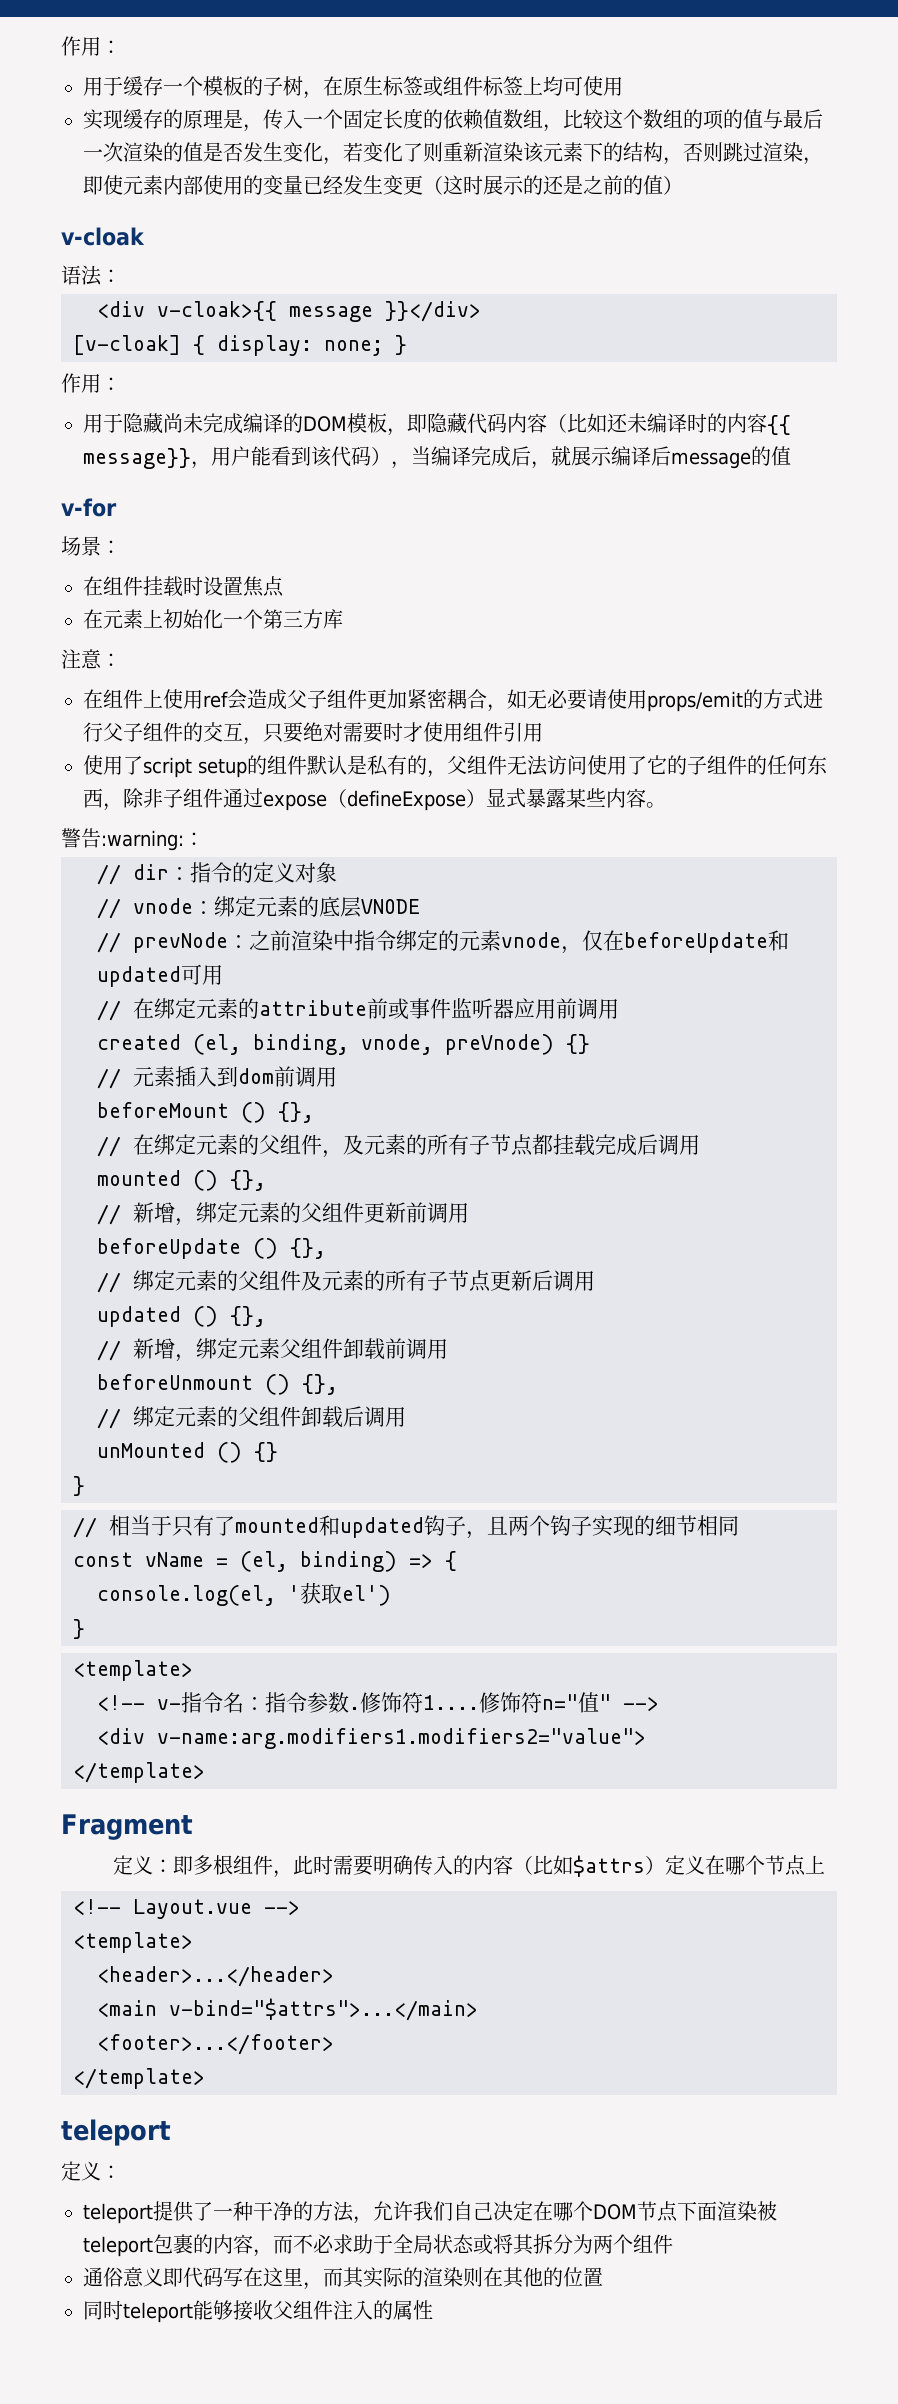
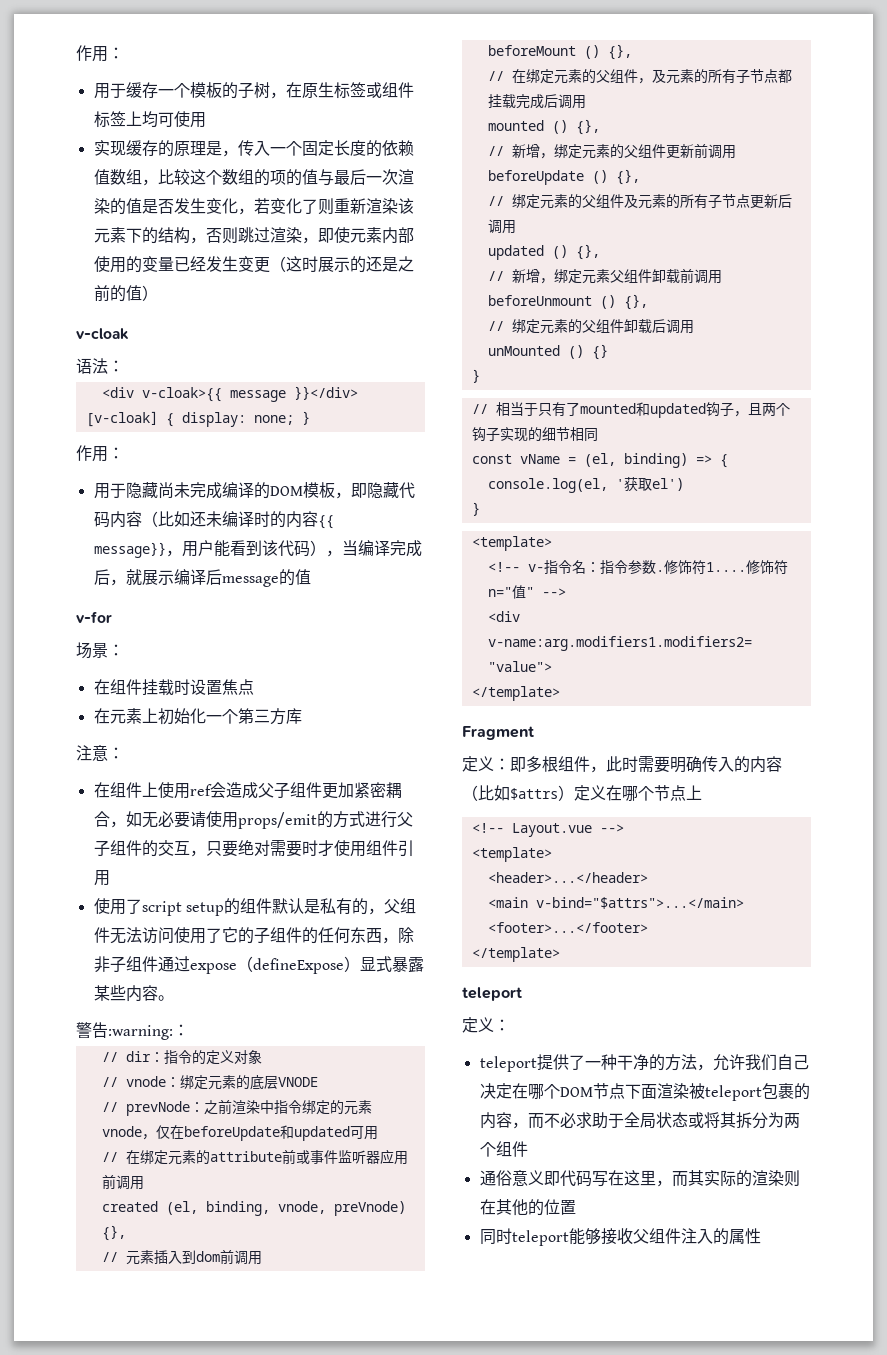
[566,1034,590,1054] {} -> [101,1225,126,1241] {},

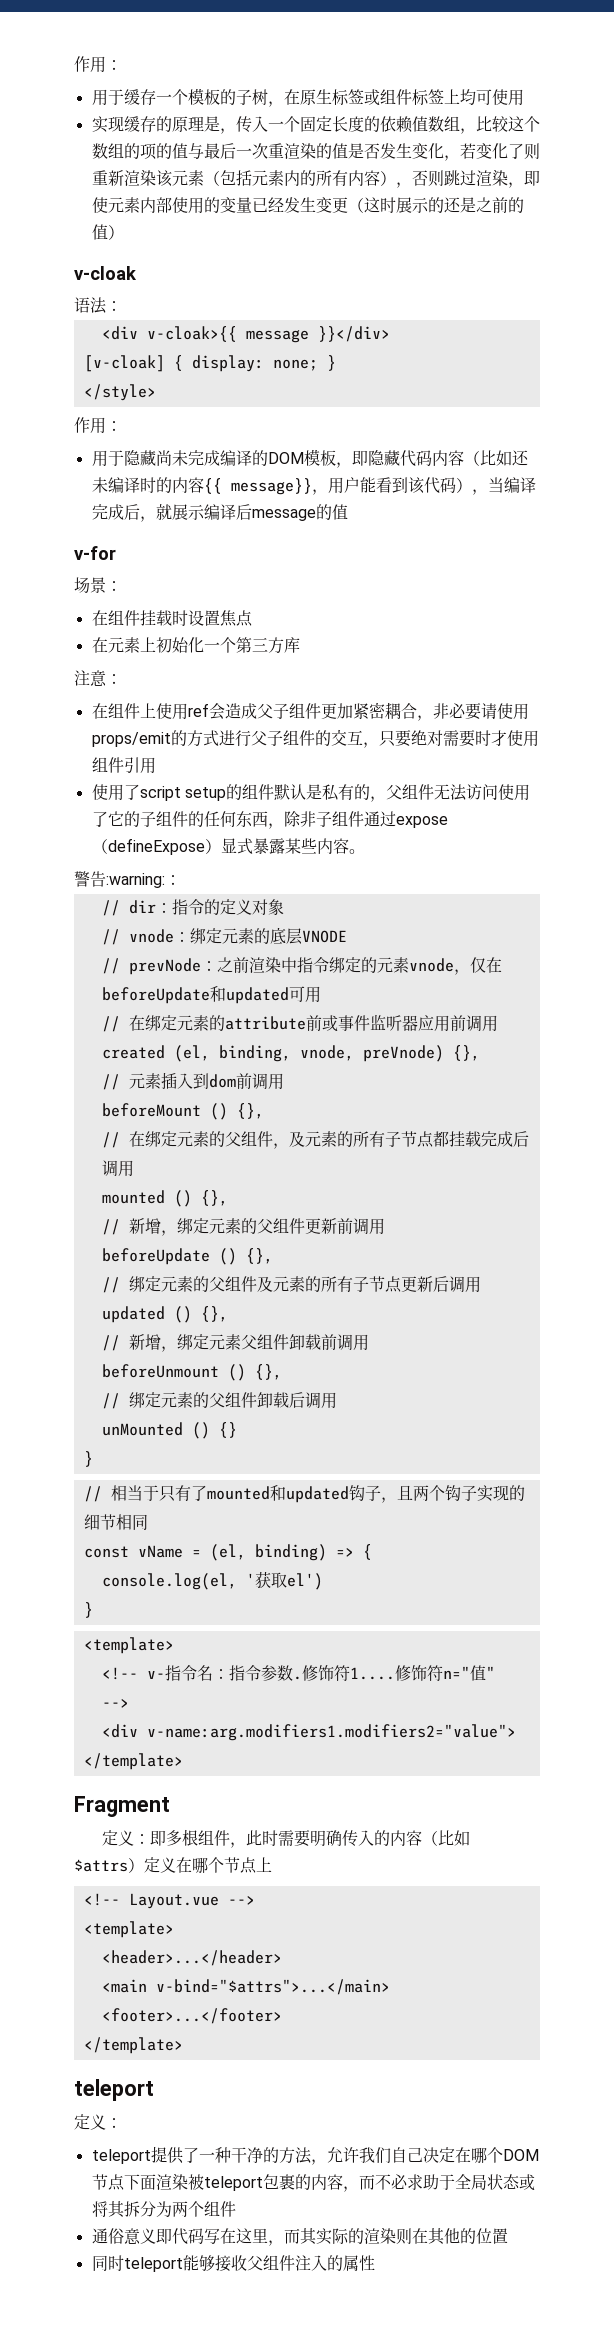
(398, 177) none -> [267,143,284,158] 重
[125,227,190,244] 下的结构 -> [203,170,396,186] （包括元素内的所有内容）
(310, 418) none -> [83,384,156,401] // </style>
[125,811,158,828] 如无 -> [432,703,449,719] 非

